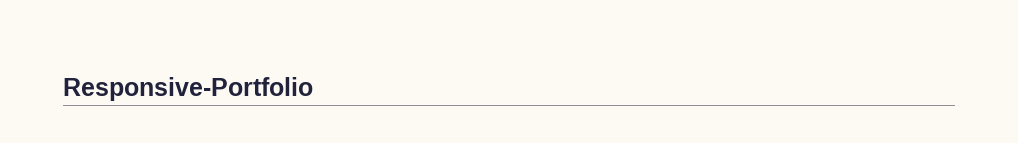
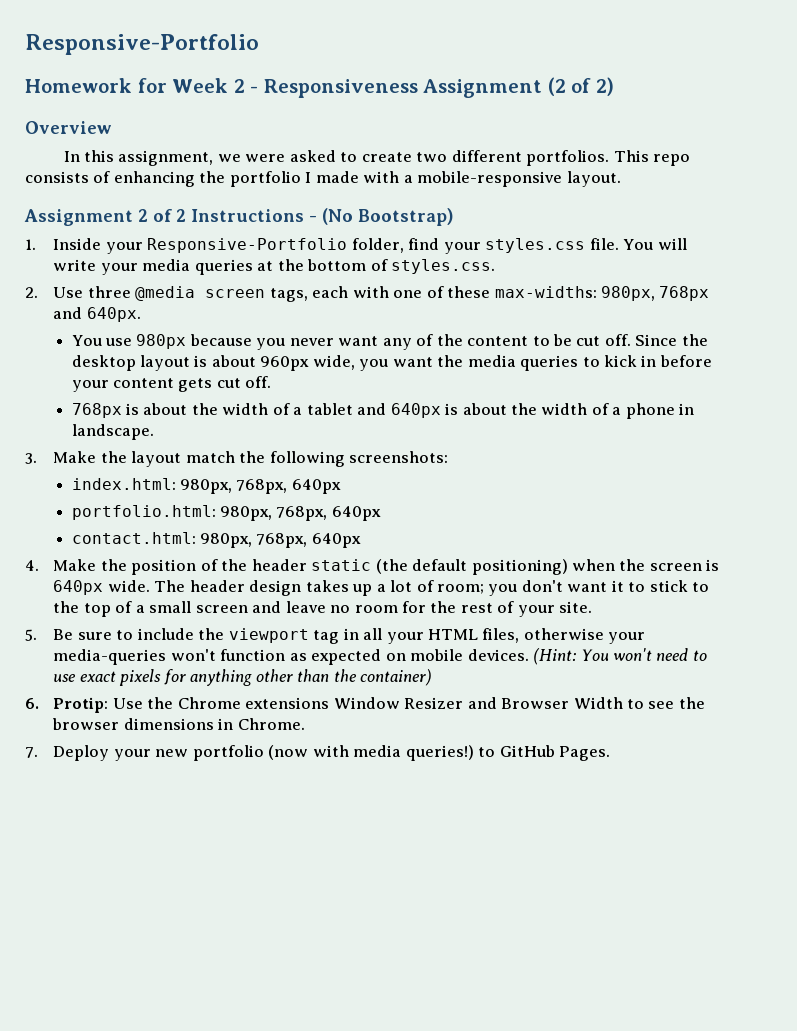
[63,77,313,101] Responsive-Portfolio -> [25,34,259,55] [25,77,614,98] [25,121,112,134] [63,150,691,166] [25,171,621,187] [24,208,454,226] [25,238,687,254] [53,259,496,275] [25,286,710,302] [53,307,141,322] [71,334,708,350] [71,355,712,371] [71,376,272,392] [71,403,695,419] [71,424,154,440] [25,451,449,467] [71,478,341,494] [71,505,381,521] [71,532,361,548] [25,559,720,575] [53,580,710,596] [53,601,593,617] [25,628,646,644] [53,648,707,665] [53,669,433,686] [25,697,705,713] [52,718,305,730] [25,745,610,761] Responsive-Portfolio // Homework for Week 2 - Responsiveness Assignment (2 of 2) // Overview // In this assignment, we were asked to create two different portfolios. This repo consists of enhancing the portfolio I made with a mobile-responsive layout. // Assignment 2 of 2 Instructions - (No Bootstrap) // 1. Inside your Responsive-Portfolio folder, find your styles.css file. You will write your media queries at the bottom of styles.css. // 2. Use three @media screen tags, each with one of these max-widths: 980px, 768px and 640px. // You use 980px because you never want any of the content to be cut off. Since the desktop layout is about 960px wide, you want the media queries to kick in before your content gets cut off. // 768px is about the width of a tablet and 640px is about the width of a phone in landscape. // 3. Make the layout match the following screenshots: // index.html: 980px, 768px, 640px // portfolio.html: 980px, 768px, 640px // contact.html: 980px, 768px, 640px // 4. Make the position of the header static (the default positioning) when the screen is 640px wide. The header design takes up a lot of room; you don't want it to stick to the top of a small screen and leave no room for the rest of your site. // 5. Be sure to include the viewport tag in all your HTML files, otherwise your media-queries won't function as expected on mobile devices. (Hint: You won't need to use exact pixels for anything other than the container) // 6. Protip: Use the Chrome extensions Window Resizer and Browser Width to see the browser dimensions in Chrome. // 7. Deploy your new portfolio (now with media queries!) to GitHub Pages.

